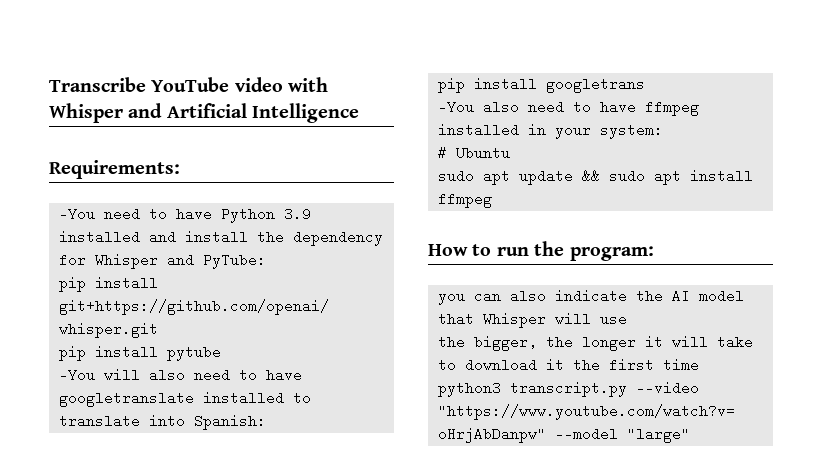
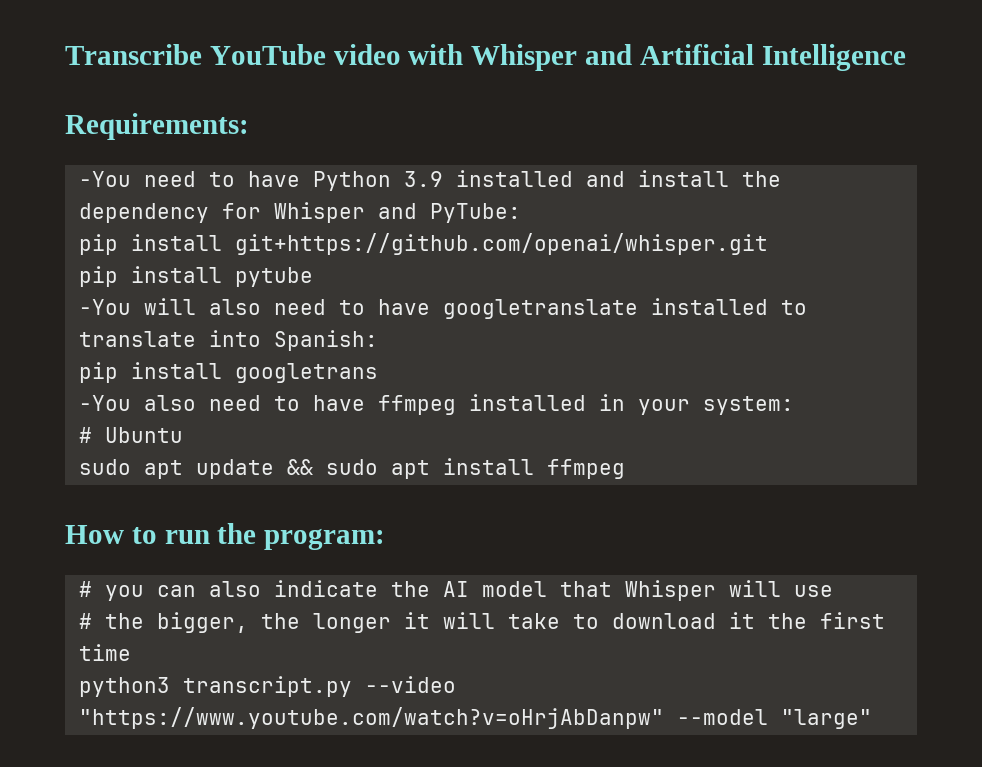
(654, 253) none -> [78,581,92,597] #
(627, 319) none -> [78,613,92,629] #

